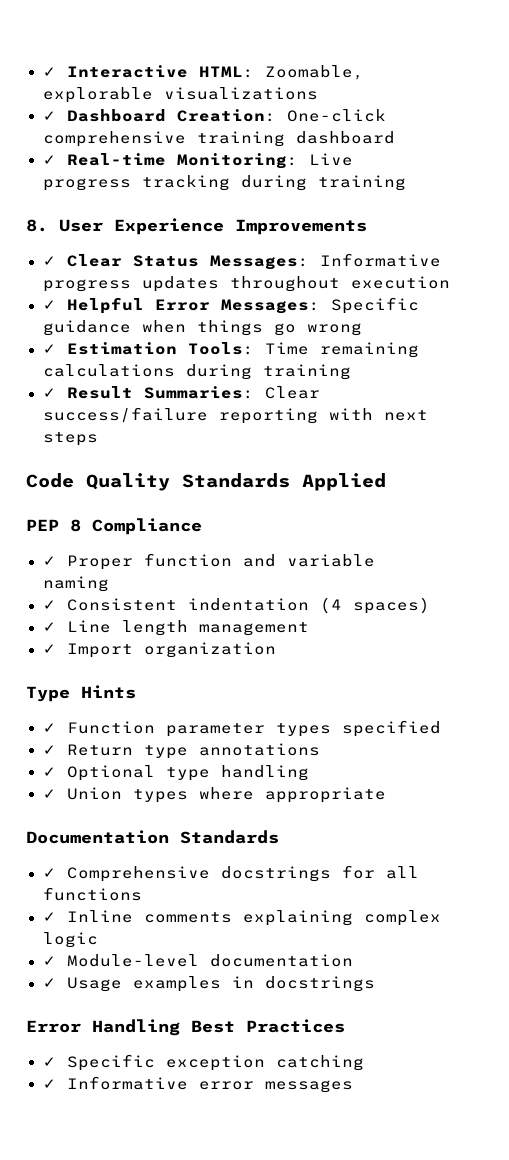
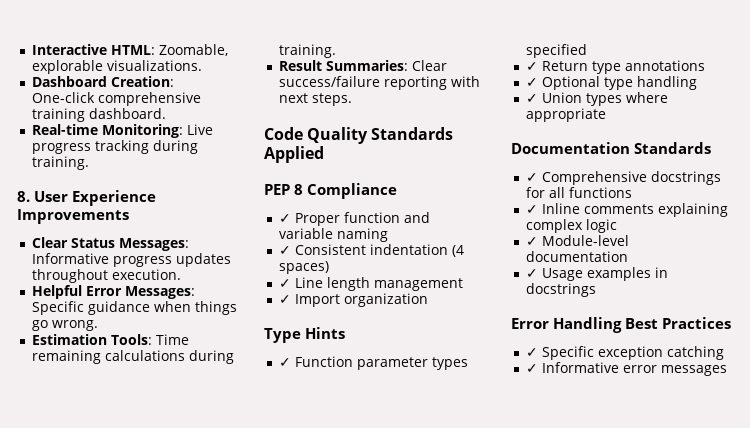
[42,67,56,77] ✓ -> (31, 49) none
[163,87,318,100] [42,111,56,121] visualizations // ✓ -> [106,60,202,71] visualizations. //
[295,131,395,144] [42,155,56,165] dashboard // ✓ -> [88,108,166,119] dashboard. //
[317,175,406,191] training -> [31,156,89,170] training.
[42,256,56,266] ✓ -> (129, 216) none
[350,276,450,289] [42,300,56,310] execution // ✓ -> [111,269,181,280] execution. //
[306,323,362,336] [42,344,56,354] wrong // ✓ -> [51,320,98,331] wrong. //
[262,364,351,380] [42,388,56,398] training // ✓ -> [278,44,336,58] training. //
[42,432,98,446] steps -> [311,93,352,106] steps.

